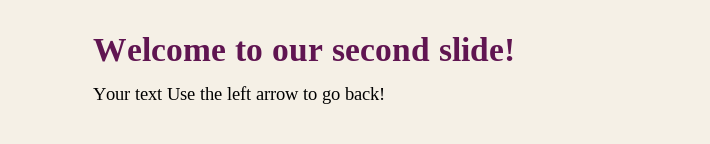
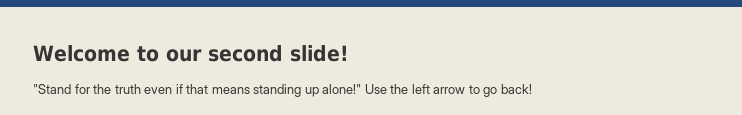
[93,88,163,100] Your text -> [33,84,362,97] "Stand for the truth even if that means standing up alone!"

